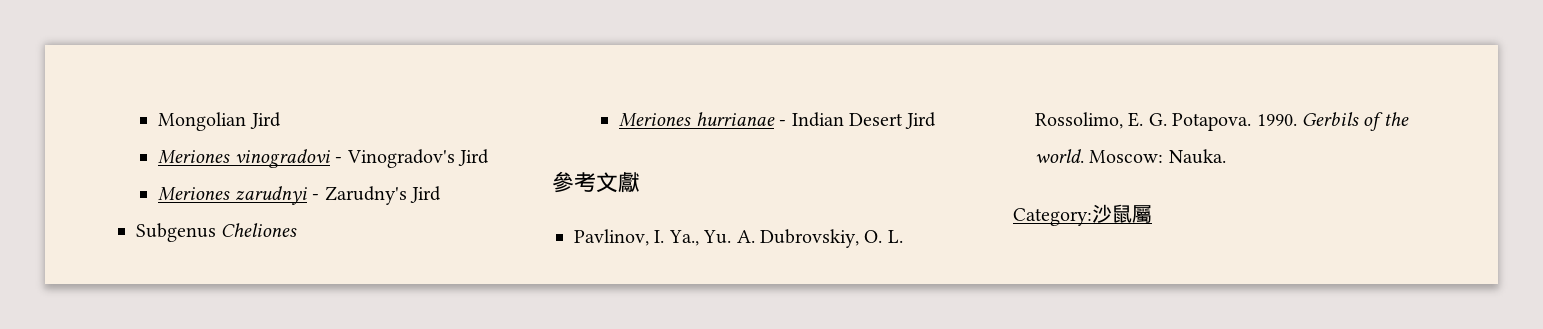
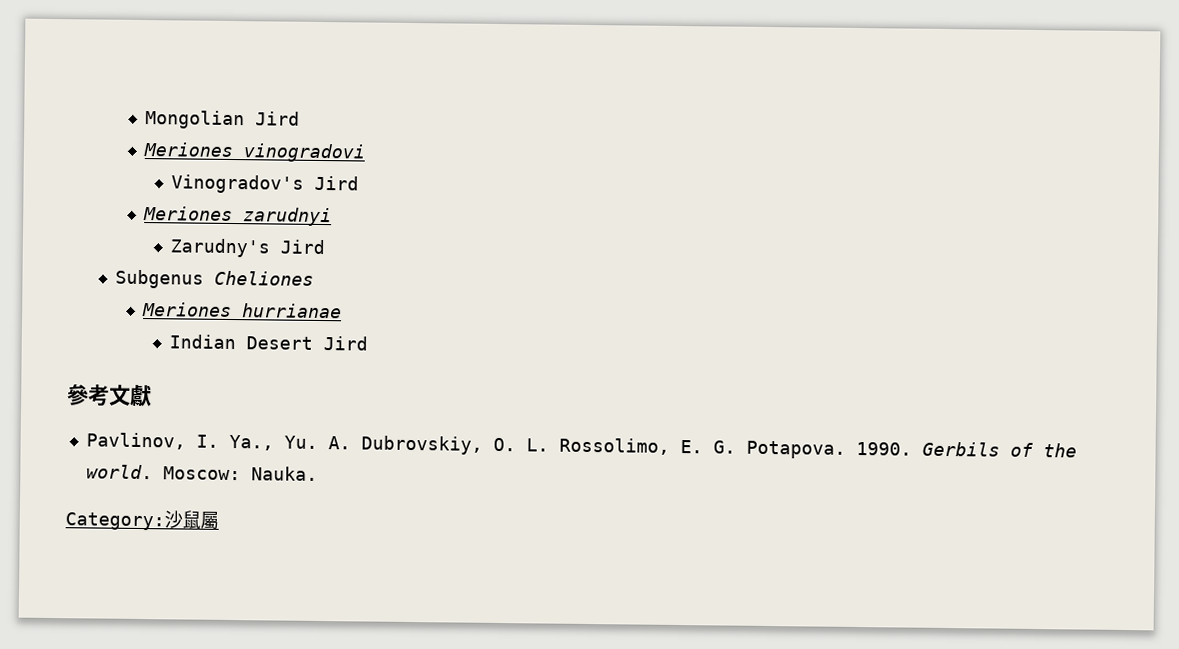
[335,157,343,163] - -> (365, 153) //
[312,194,320,200] - -> (332, 217) //
[779,120,787,126] - -> (342, 311) //

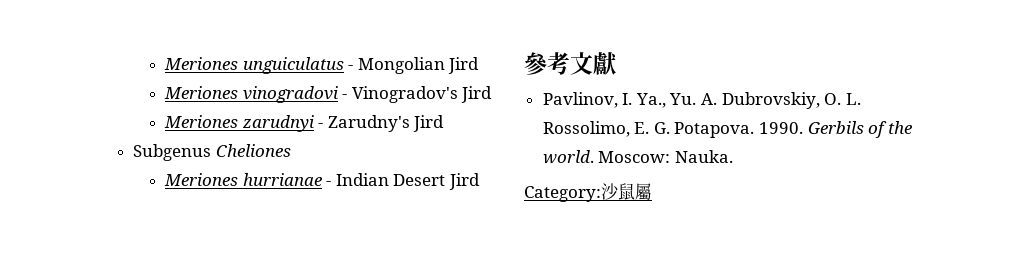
(144, 120) none -> [163,57,354,74] Meriones unguiculatus -
(365, 153) // -> [342,94,348,99] -
(332, 217) // -> [318,123,324,128] -
(342, 311) // -> [326,181,332,186] -

